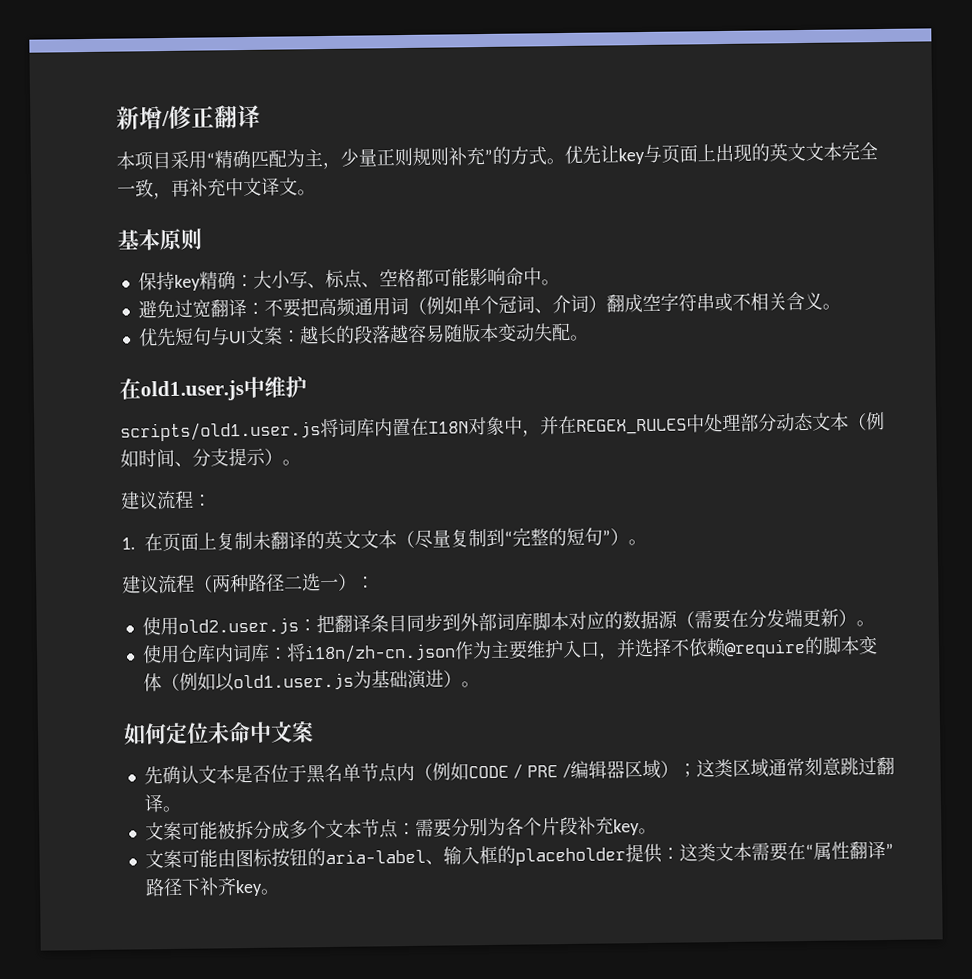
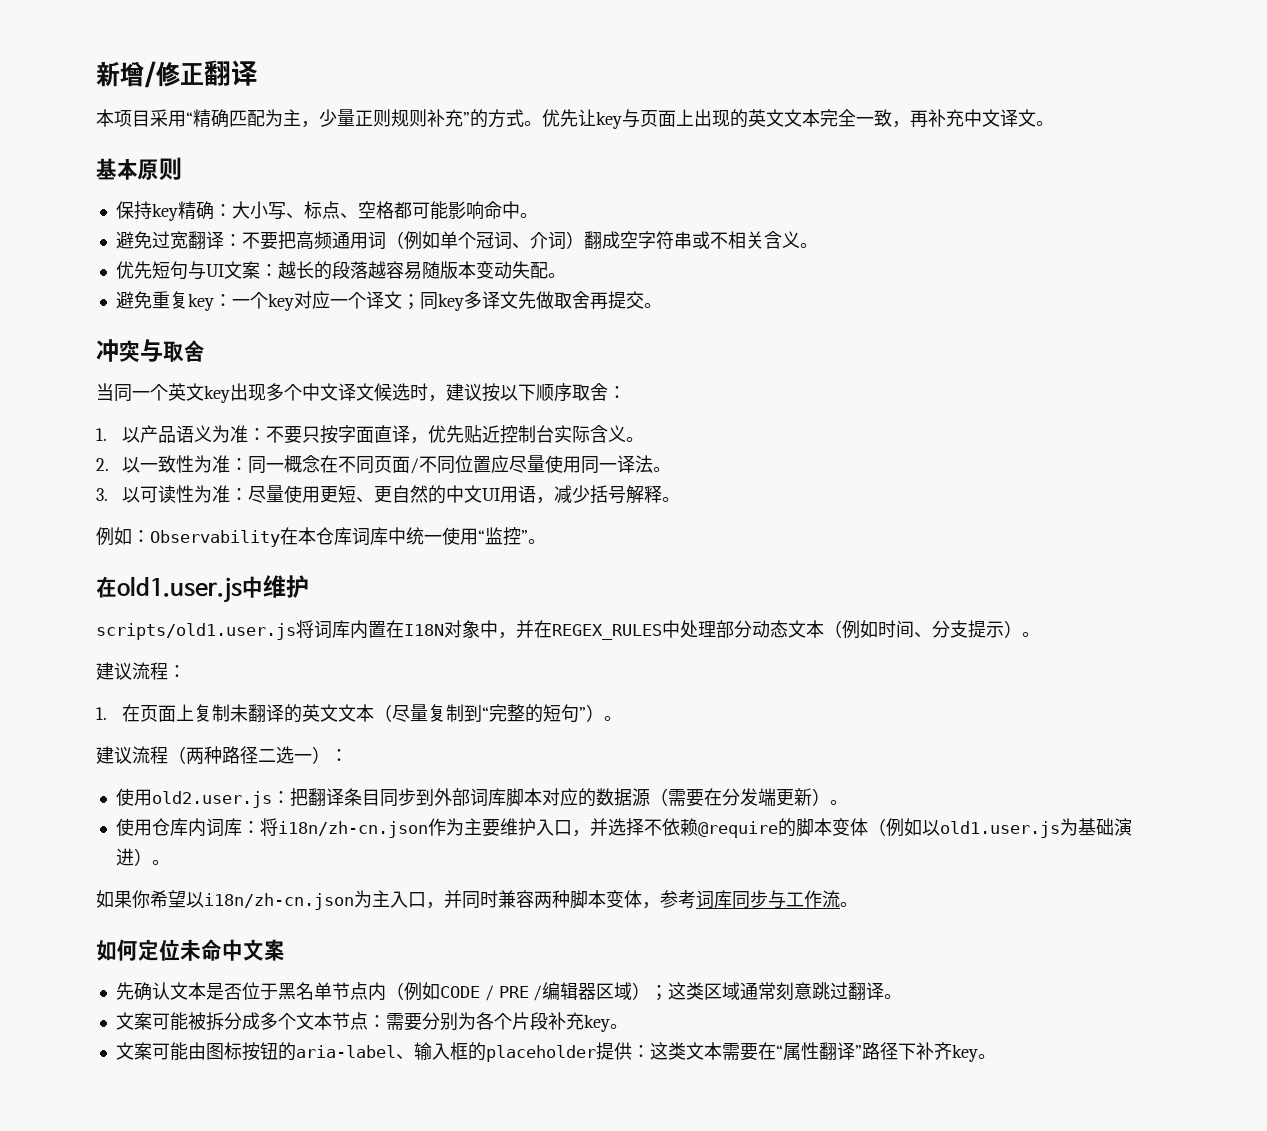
(589, 337) none -> [115,291,662,311] [96,339,205,362] [96,383,626,403] [96,425,644,444] [96,455,671,474] [96,485,680,504] [96,527,546,547] // 避免重复key：一个key对应一个译文；同key多译文先做取舍再提交。 // 冲突与取舍 // 当同一个英文key出现多个中文译文候选时，建议按以下顺序取舍： // 1.以产品语义为准：不要只按字面直译，优先贴近控制台实际含义。 // 2.以一致性为准：同一概念在不同页面/不同位置应尽量使用同一译法。 // 3.以可读性为准：尽量使用更短、更自然的中文UI用语，减少括号解释。 // 例如：Observability在本仓库词库中统一使用“监控”。
(480, 684) none -> [96,890,858,910] // 如果你希望以i18n/zh-cn.json为主入口，并同时兼容两种脚本变体，参考词库同步与工作流。

